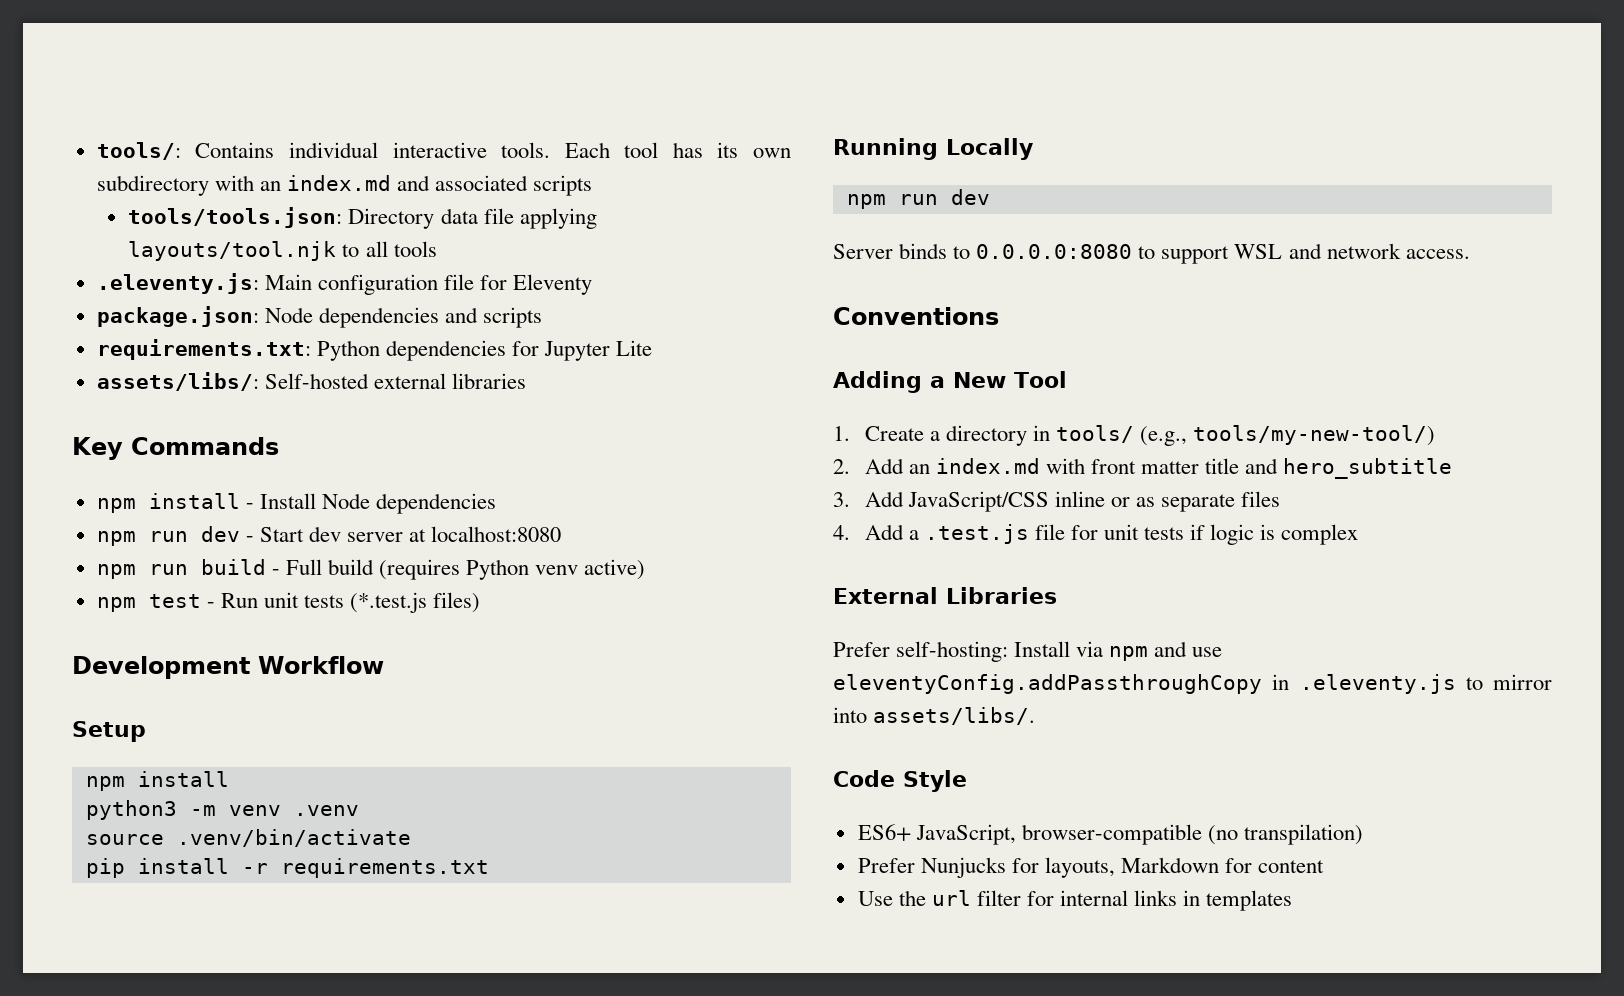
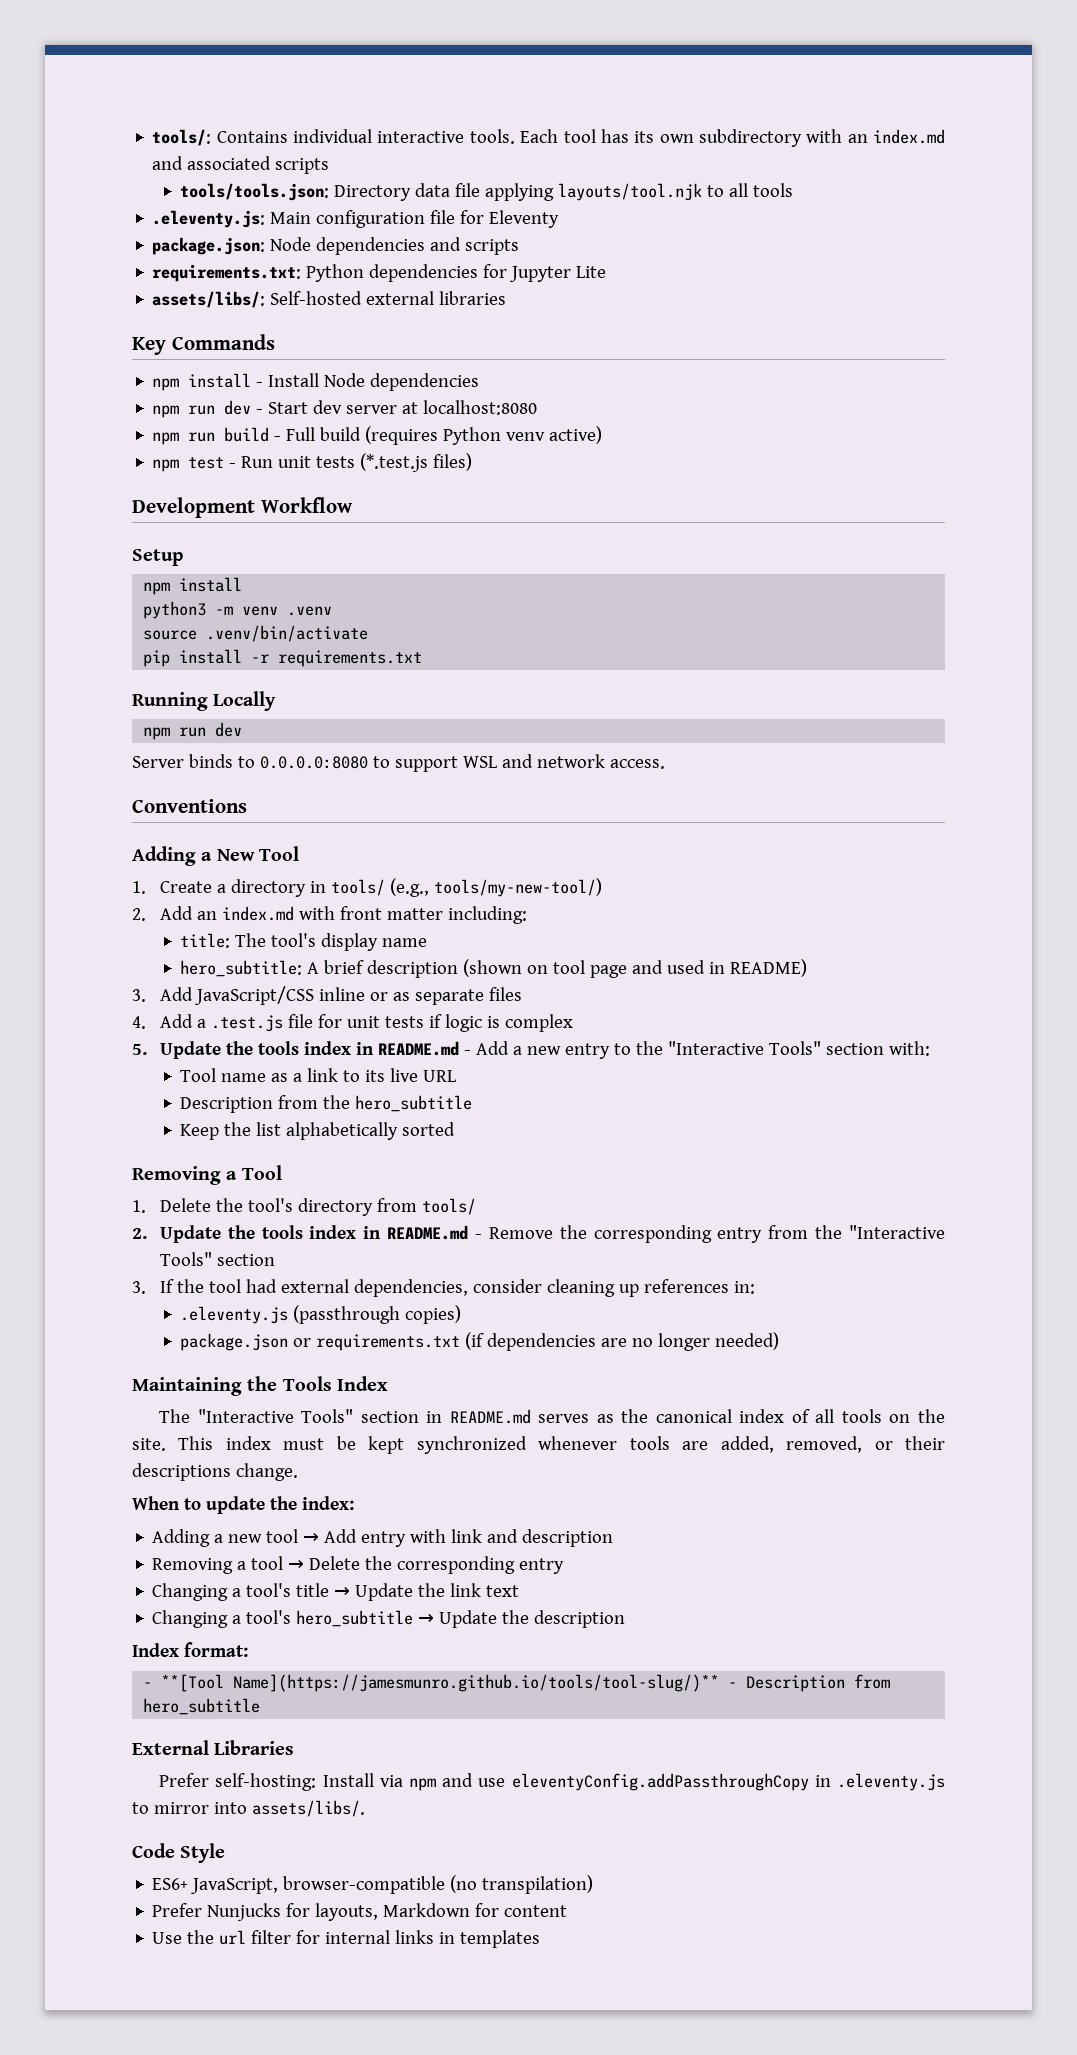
[1205,458,1453,479] title and hero_subtitle -> [447,906,527,924] [180,933,428,951] [180,959,808,978] including: // title: The tool's display name // hero_subtitle: A brief description (shown on tool page and used in README)
(1359, 534) none -> [132,1041,930,1059] [180,1068,457,1082] [180,1095,473,1113] [180,1122,456,1140] [132,1165,282,1185] [132,1198,476,1216] [132,1225,946,1243] [159,1252,275,1266] [132,1279,755,1297] [180,1305,462,1324] [180,1332,780,1351] [132,1376,388,1396] [159,1409,945,1424] [132,1436,945,1454] [132,1463,298,1481] [132,1496,354,1514] [152,1529,614,1547] [152,1556,565,1574] [152,1583,520,1601] [152,1610,626,1628] [132,1642,248,1657] [143,1674,891,1692] [143,1698,261,1715] // 5. Update the tools index in README.md - Add a new entry to the "Interactive Tools" section with: // Tool name as a link to its live URL // Description from the hero_subtitle // Keep the list alphabetically sorted // Removing a Tool // 1. Delete the tool's directory from tools/ // 2. Update the tools index in README.md - Remove the corresponding entry from the "Interactive Tools" section // 3. If the tool had external dependencies, consider cleaning up references in: // .eleventy.js (passthrough copies) // package.json or requirements.txt (if dependencies are no longer needed) // Maintaining the Tools Index // The "Interactive Tools" section in README.md serves as the canonical index of all tools on the site. This index must be kept synchronized whenever tools are added, removed, or their descriptions change. // When to update the index: // Adding a new tool → Add entry with link and description // Removing a tool → Delete the corresponding entry // Changing a tool's title → Update the link text // Changing a tool's hero_subtitle → Update the description // Index format: // - **[Tool Name](https://jamesmunro.github.io/tools/tool-slug/)** - Description from hero_subtitle

